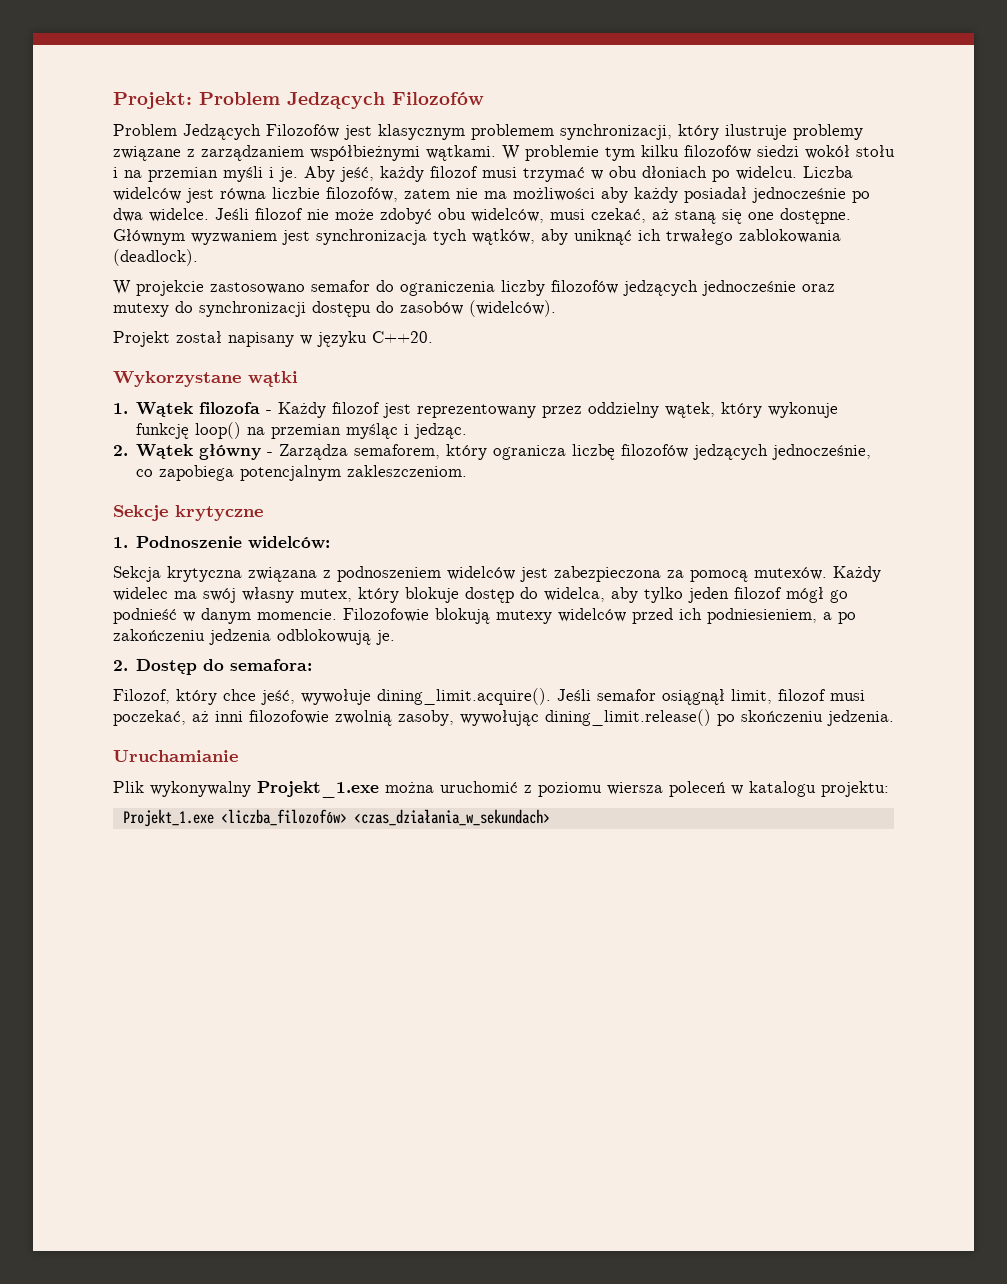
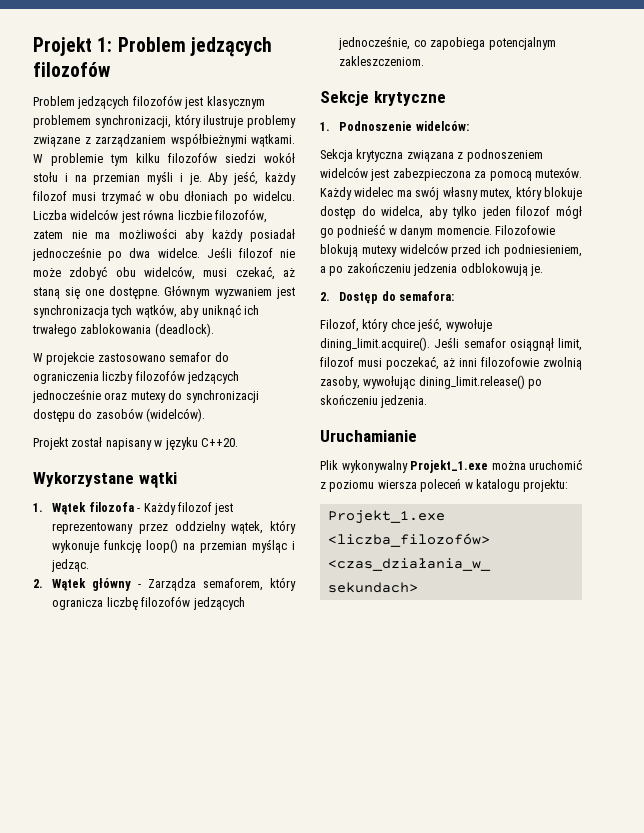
[113,92,484,109] [113,124,339,140] Projekt: Problem Jedzących Filozofów // Problem Jedzących Filozofów -> [33,37,272,57] [33,62,110,77] [33,95,182,109] Projekt 1: Problem jedzących filozofów // Problem jedzących filozofów

